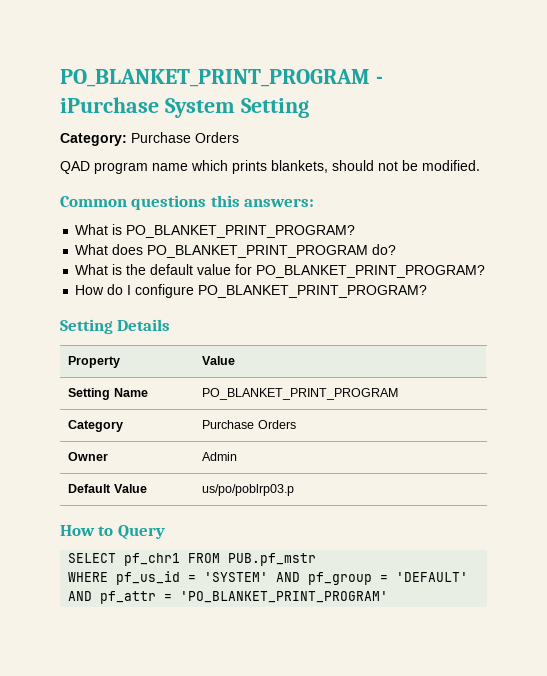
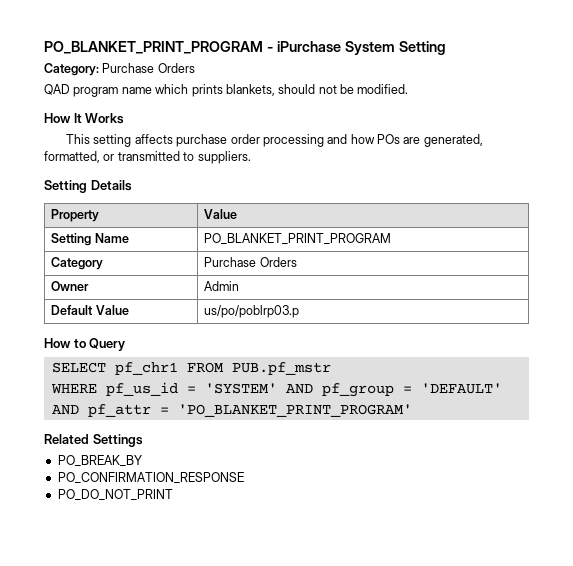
[60,195,315,210] [75,224,356,238] [75,244,397,258] [75,264,486,278] [75,284,428,298] Common questions this answers: // What is PO_BLANKET_PRINT_PROGRAM? // What does PO_BLANKET_PRINT_PROGRAM do? // What is the default value for PO_BLANKET_PRINT_PROGRAM? // How do I configure PO_BLANKET_PRINT_PROGRAM? -> [44,113,125,124] [66,134,483,147] [44,151,251,164] How It Works // This setting affects purchase order processing and how POs are generated, formatted, or transmitted to suppliers.
(389, 597) none -> [44,434,143,447] [57,455,142,466] [57,472,244,483] [57,489,173,500] // Related Settings // PO_BREAK_BY // PO_CONFIRMATION_RESPONSE // PO_DO_NOT_PRINT

